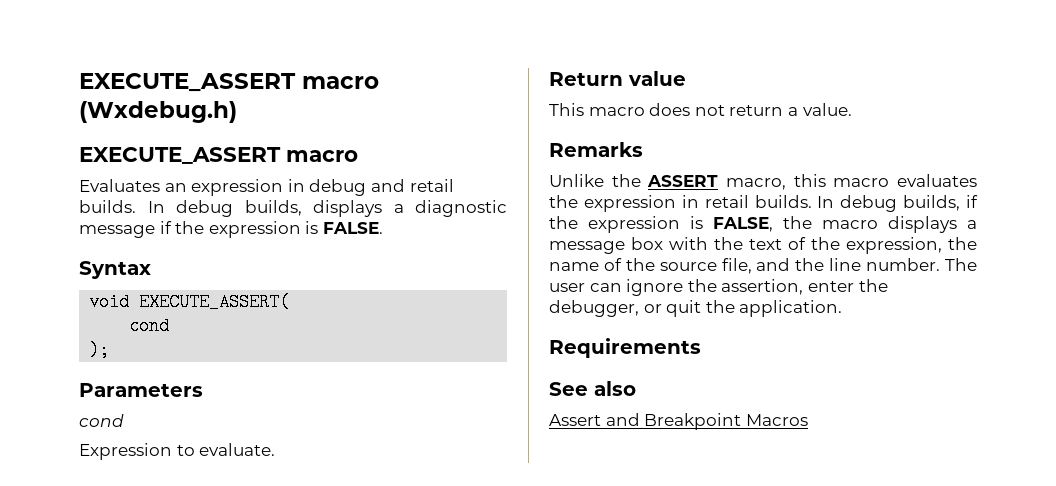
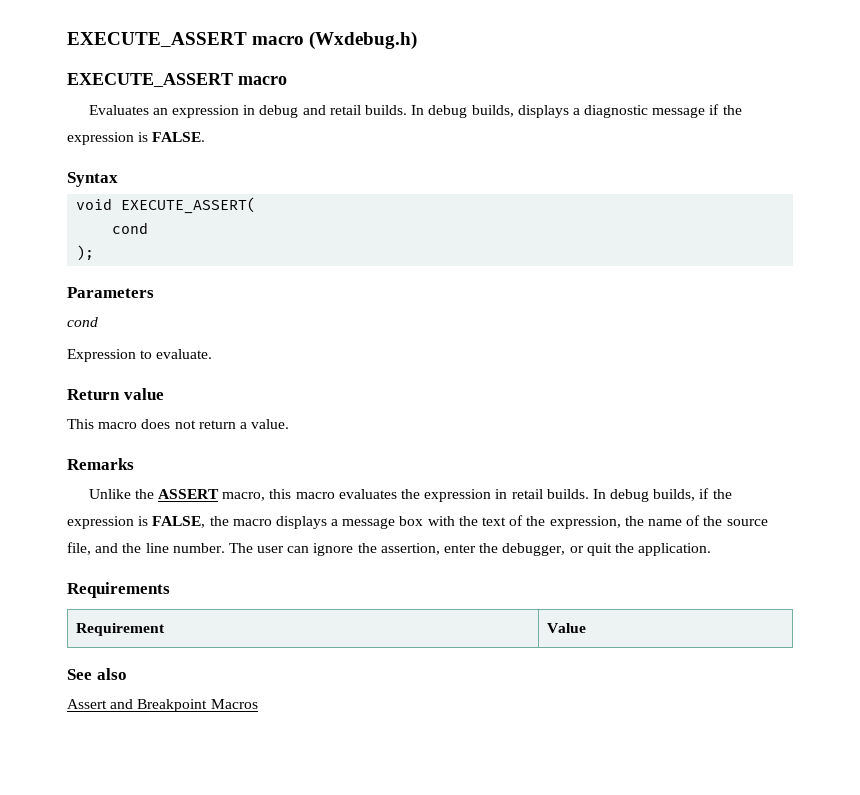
(701, 348) none -> [75,623,165,636] [546,623,586,633] // Requirement | Value

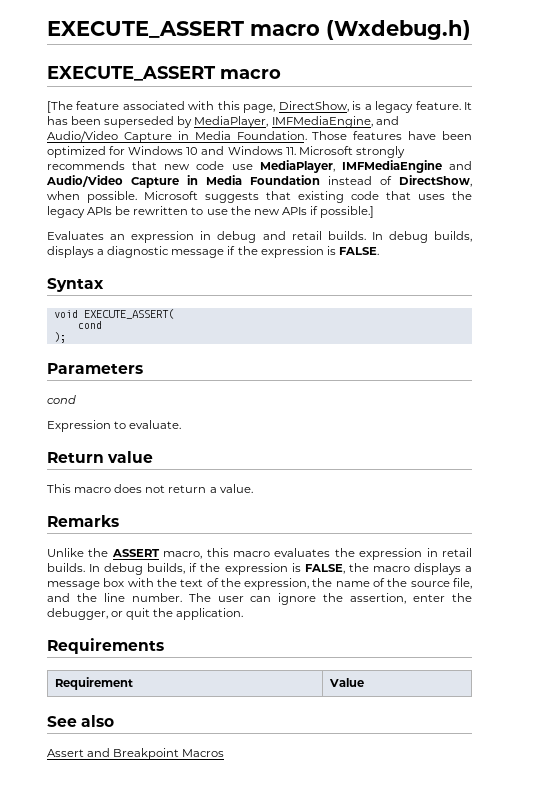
(287, 80) none -> [47,101,472,113] [47,116,399,128] [47,131,472,143] [47,146,405,158] [47,160,472,173] [46,175,472,188] [47,191,472,203] [47,206,375,218] // [The feature associated with this page, DirectShow, is a legacy feature. It has been superseded by MediaPlayer, IMFMediaEngine, and Audio/Video Capture in Media Foundation. Those features have been optimized for Windows 10 and Windows 11. Microsoft strongly recommends that new code use MediaPlayer, IMFMediaEngine and Audio/Video Capture in Media Foundation instead of DirectShow, when possible. Microsoft suggests that existing code that uses the legacy APIs be rewritten to use the new APIs if possible.]

